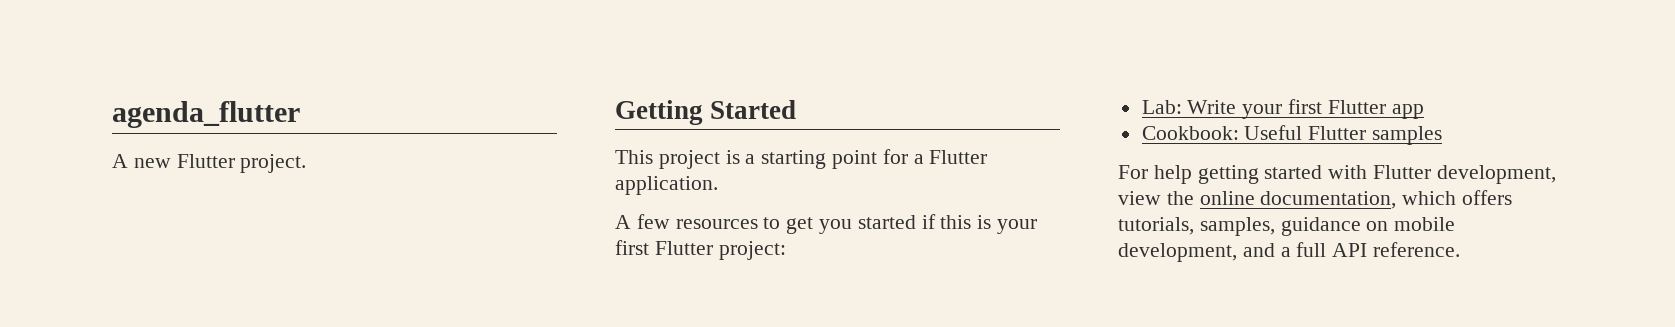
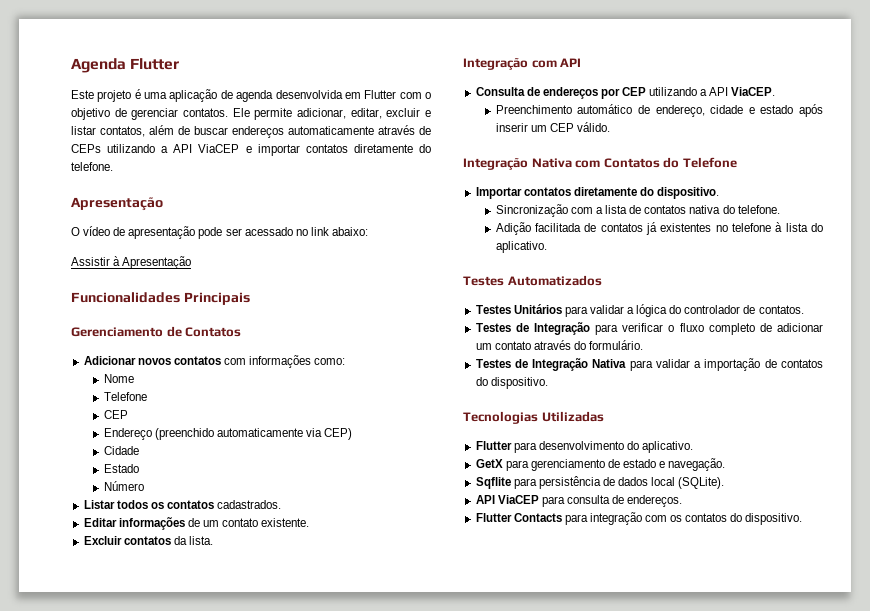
[112,101,300,128] [112,154,307,173] [615,100,797,125] [615,149,988,169] [615,176,718,195] [615,214,1038,234] [615,240,786,260] [1141,99,1424,119] [1141,125,1443,145] [1118,165,1556,184] [1118,190,1513,209] [1118,217,1456,236] [1118,242,1461,262] agenda_flutter // A new Flutter project. // Getting Started // This project is a starting point for a Flutter application. // A few resources to get you started if this is your first Flutter project: // Lab: Write your first Flutter app // Cookbook: Useful Flutter samples // For help getting started with Flutter development, view the online documentation, which offers tutorials, samples, guidance on mobile development, and a full API reference. -> [71,58,180,73] [71,89,432,102] [71,108,432,120] [71,125,431,138] [71,144,431,156] [71,162,113,171] [71,197,163,211] [71,226,368,239] [71,256,192,269] [71,292,250,305] [71,326,242,337] [83,355,346,368] [103,374,134,383] [103,392,147,401] [103,410,128,419] [103,428,353,440] [103,446,139,455] [103,464,139,473] [103,481,144,491] [83,500,282,509] [83,517,310,530] [83,536,213,545] [463,58,582,70] [475,87,776,99] [495,104,823,117] [495,122,611,132] [463,157,737,170] [475,187,720,199] [495,204,780,217] [495,222,824,235] [495,241,547,253] [463,275,602,286] [475,304,804,317] [475,322,823,335] [475,340,644,350] [475,358,823,371] [475,377,548,389] [463,411,604,424] [475,441,694,453] [475,458,726,471] [475,476,725,489] [475,495,683,507] [475,512,803,525] Agenda Flutter // Este projeto é uma aplicação de agenda desenvolvida em Flutter com o objetivo de gerenciar contatos. Ele permite adicionar, editar, excluir e listar contatos, além de buscar endereços automaticamente através de CEPs utilizando a API ViaCEP e importar contatos diretamente do telefone. // Apresentação // O vídeo de apresentação pode ser acessado no link abaixo: // Assistir à Apresentação // Funcionalidades Principais // Gerenciamento de Contatos // Adicionar novos contatos com informações como: // Nome // Telefone // CEP // Endereço (preenchido automaticamente via CEP) // Cidade // Estado // Número // Listar todos os contatos cadastrados. // Editar informações de um contato existente. // Excluir contatos da lista. // Integração com API // Consulta de endereços por CEP utilizando a API ViaCEP. // Preenchimento automático de endereço, cidade e estado após inserir um CEP válido. // Integração Nativa com Contatos do Telefone // Importar contatos diretamente do dispositivo. // Sincronização com a lista de contatos nativa do telefone. // Adição facilitada de contatos já existentes no telefone à lista do aplicativo. // Testes Automatizados // Testes Unitários para validar a lógica do controlador de contatos. // Testes de Integração para verificar o fluxo completo de adicionar um contato através do formulário. // Testes de Integração Nativa para validar a importação de contatos do dispositivo. // Tecnologias Utilizadas // Flutter para desenvolvimento do aplicativo. // GetX para gerenciamento de estado e navegação. // Sqflite para persistência de dados local (SQLite). // API ViaCEP para consulta de endereços. // Flutter Contacts para integração com os contatos do dispositivo.

